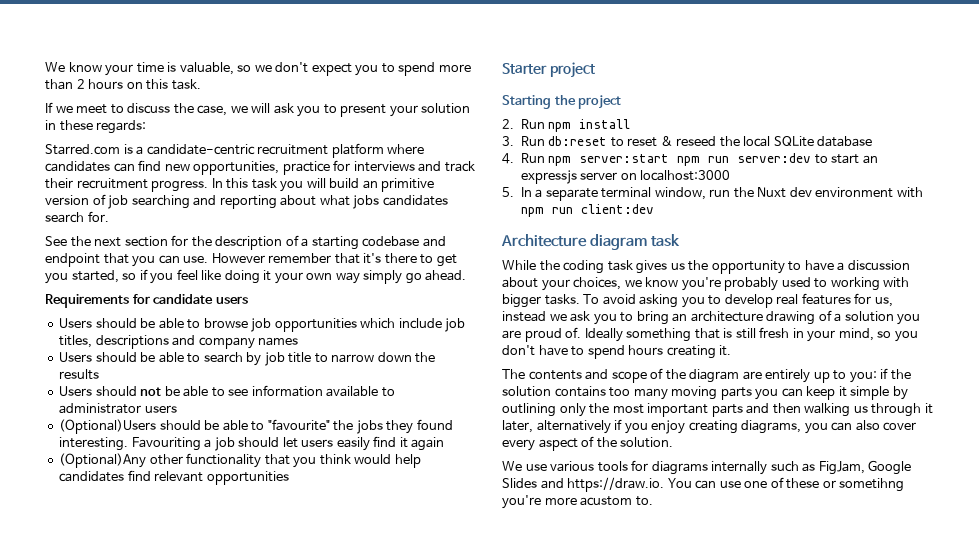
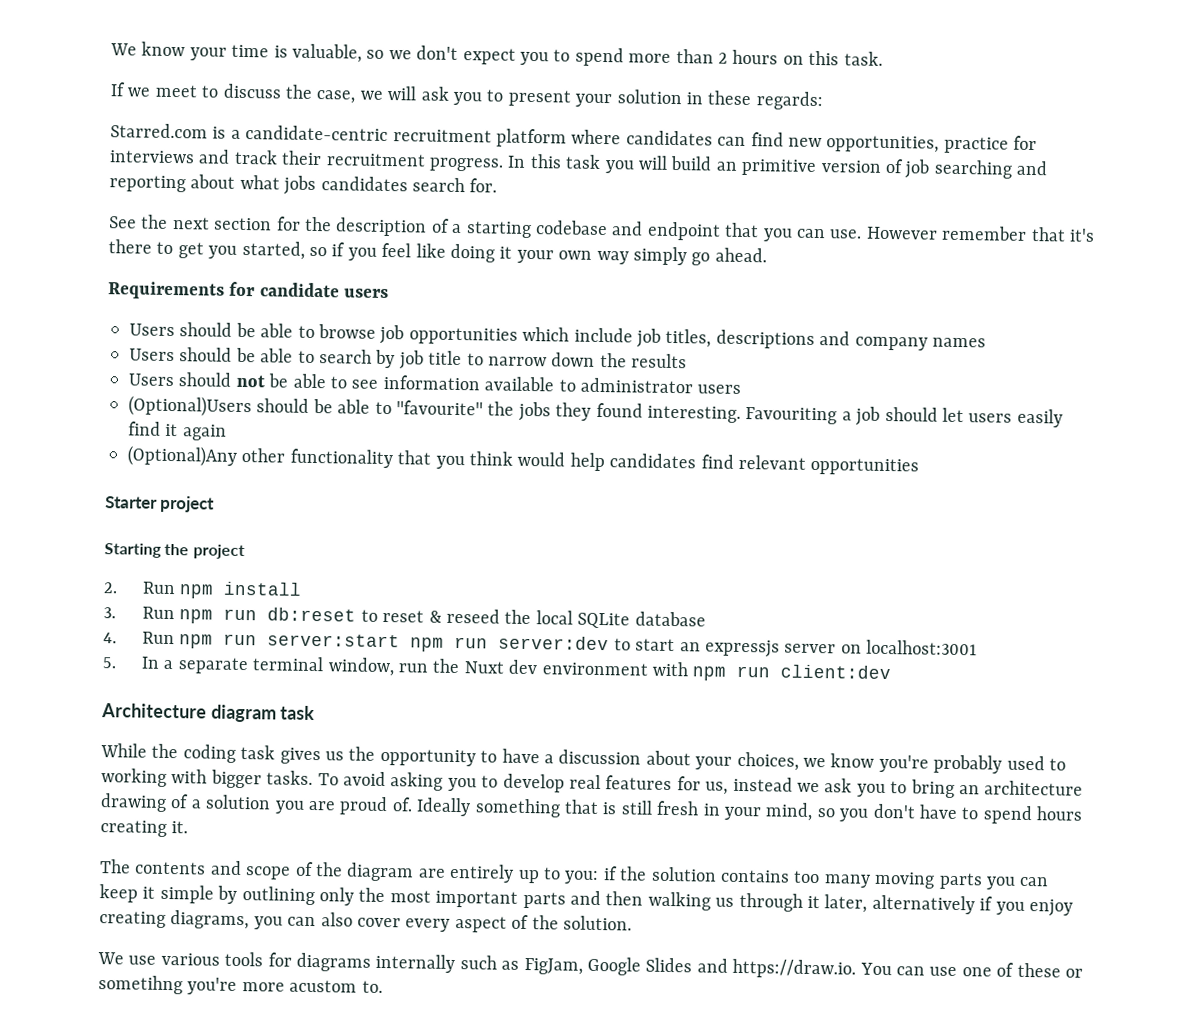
(545, 141) none -> [179,608,258,624] npm run
(572, 161) none -> [223,633,258,646] run
[640,170,731,181] localhost:3000 -> [866,639,978,656] localhost:3001

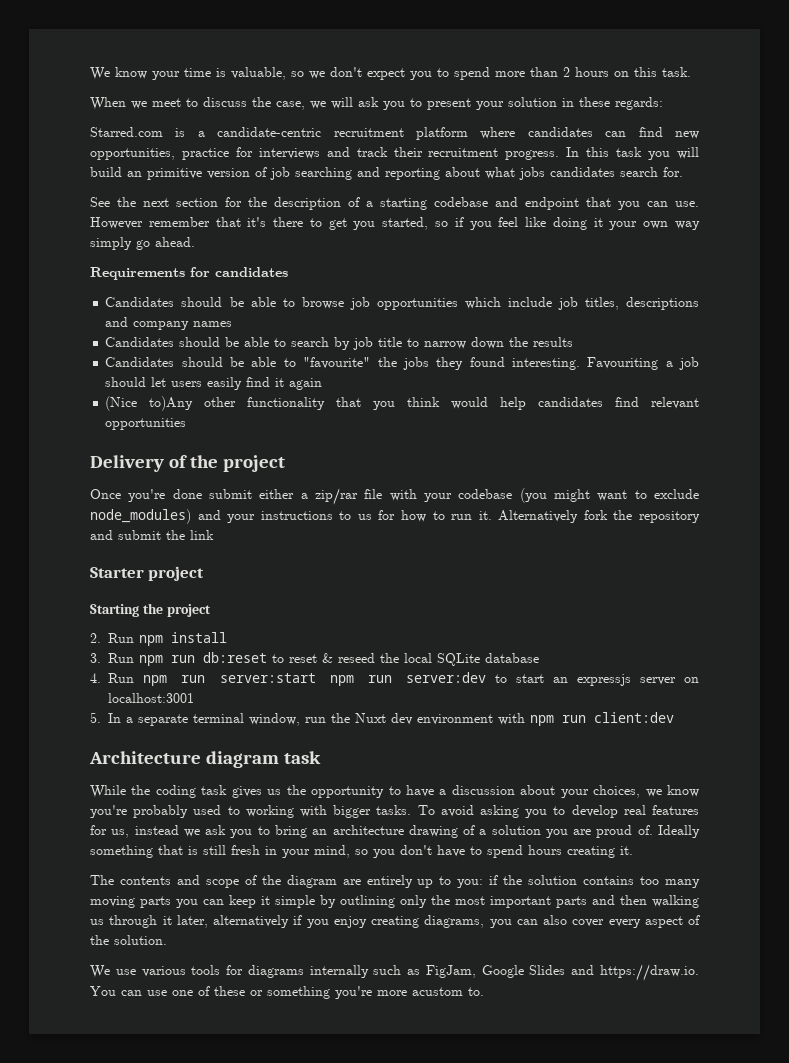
[110,82,126,97] If -> [90,97,126,110] When
[259,282,390,299] [129,323,175,337] candidate users // Users -> [215,267,288,277] [105,297,175,307] candidates // Candidates
[129,348,175,362] Users -> [105,337,175,347] Candidates
[128,372,742,394] [128,395,252,418] Users should not be able to see information available to administrator users // (Optional)Users -> [105,357,175,367] Candidates
[127,445,237,467] (Optional)Any -> [105,396,194,411] (Nice to)Any
(920, 466) none -> [90,455,286,472] [90,488,699,505] [90,509,700,524] [90,530,214,540] // Delivery of the project // Once you're done submit either a zip/rar file with your codebase (you might want to exclude node_modules) and your instructions to us for how to run it. Alternatively fork the repository and submit the link
[98,975,183,995] sometihng -> [267,986,330,999] something

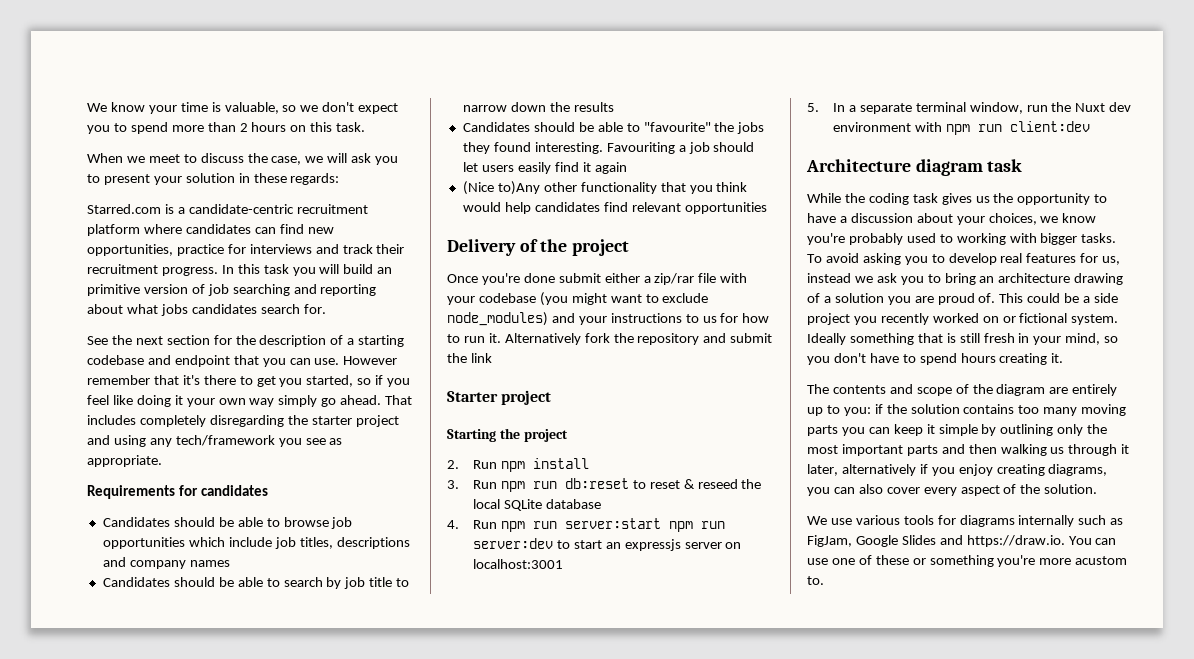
(195, 242) none -> [385,395,413,405] [87,415,399,427] [87,435,343,447] [87,455,162,467] That includes completely disregarding the starter project and using any tech/framework you see as appropriate.
(653, 830) none -> [999,293,1119,303] [807,313,1119,325] This could be a side project you recently worked on or fictional system.

